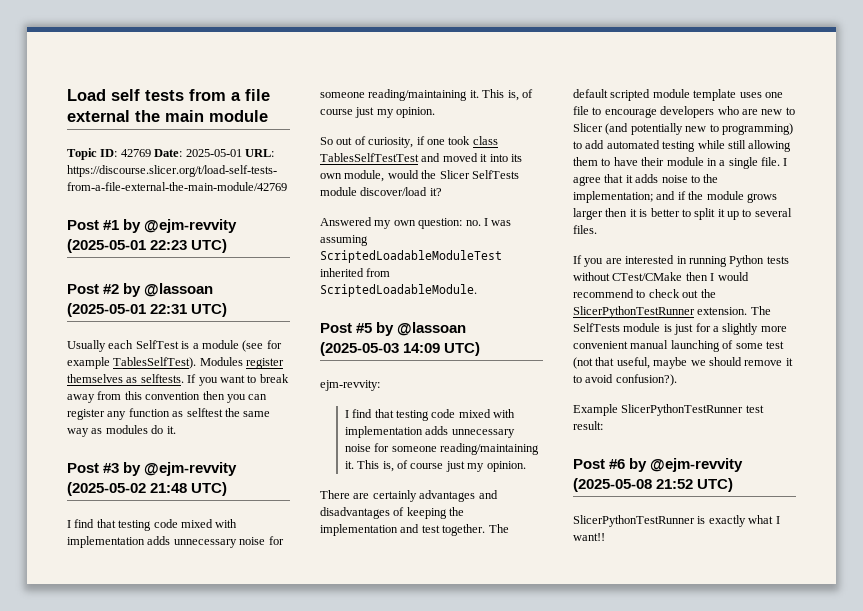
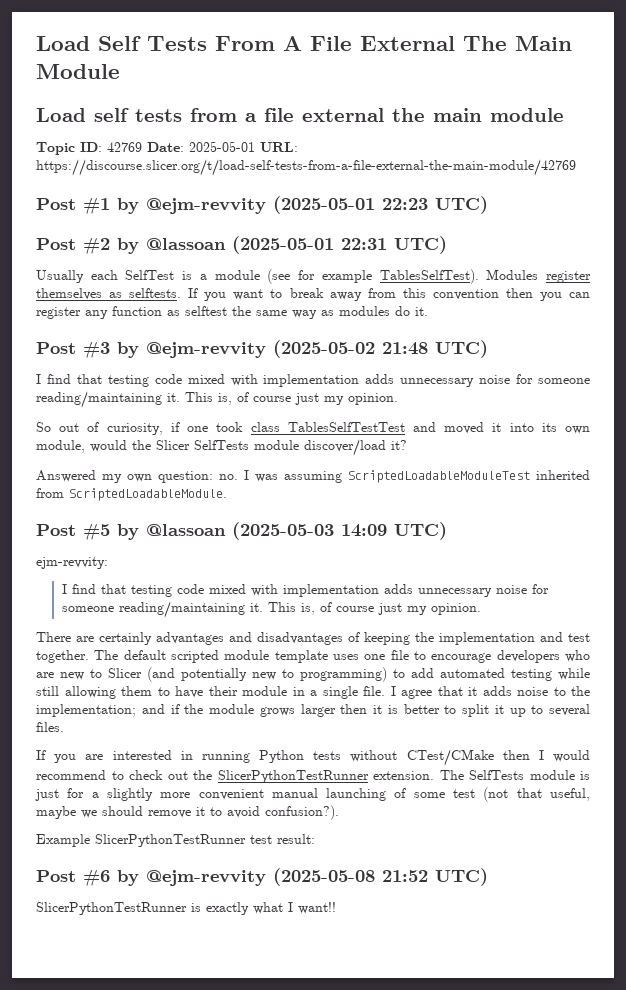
[67,89,106,101] Load -> [36,36,572,51] [36,64,120,79] [36,108,86,122] Load Self Tests From A File External The Main Module // Load

